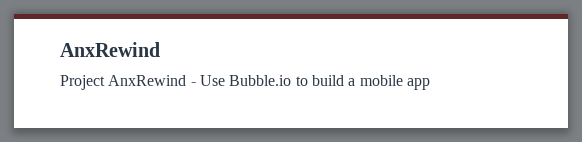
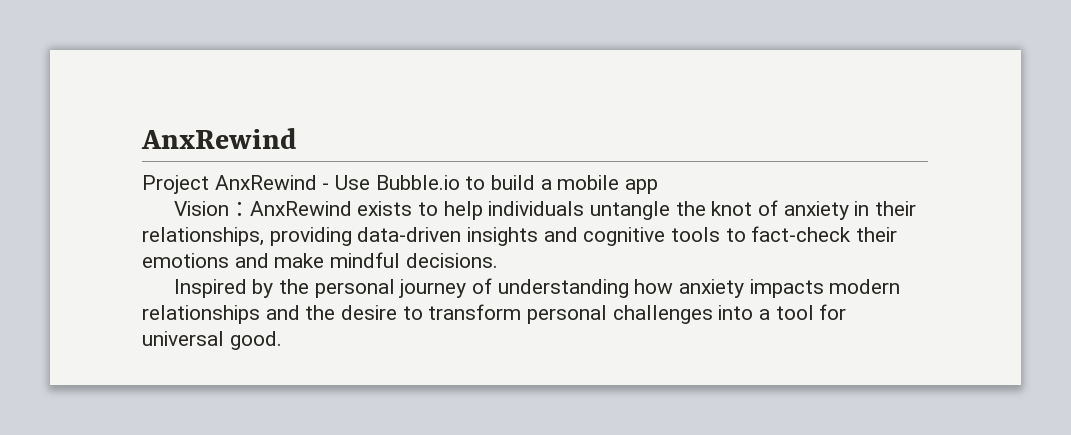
(430, 84) none -> [173,200,916,220] [142,226,898,246] [142,252,498,268] [173,278,901,298] [142,304,847,324] [142,331,282,350] // Vision：AnxRewind exists to help individuals untangle the knot of anxiety in their relationships, providing data-driven insights and cognitive tools to fact-check their emotions and make mindful decisions. // Inspired by the personal journey of understanding how anxiety impacts modern relationships and the desire to transform personal challenges into a tool for universal good.

